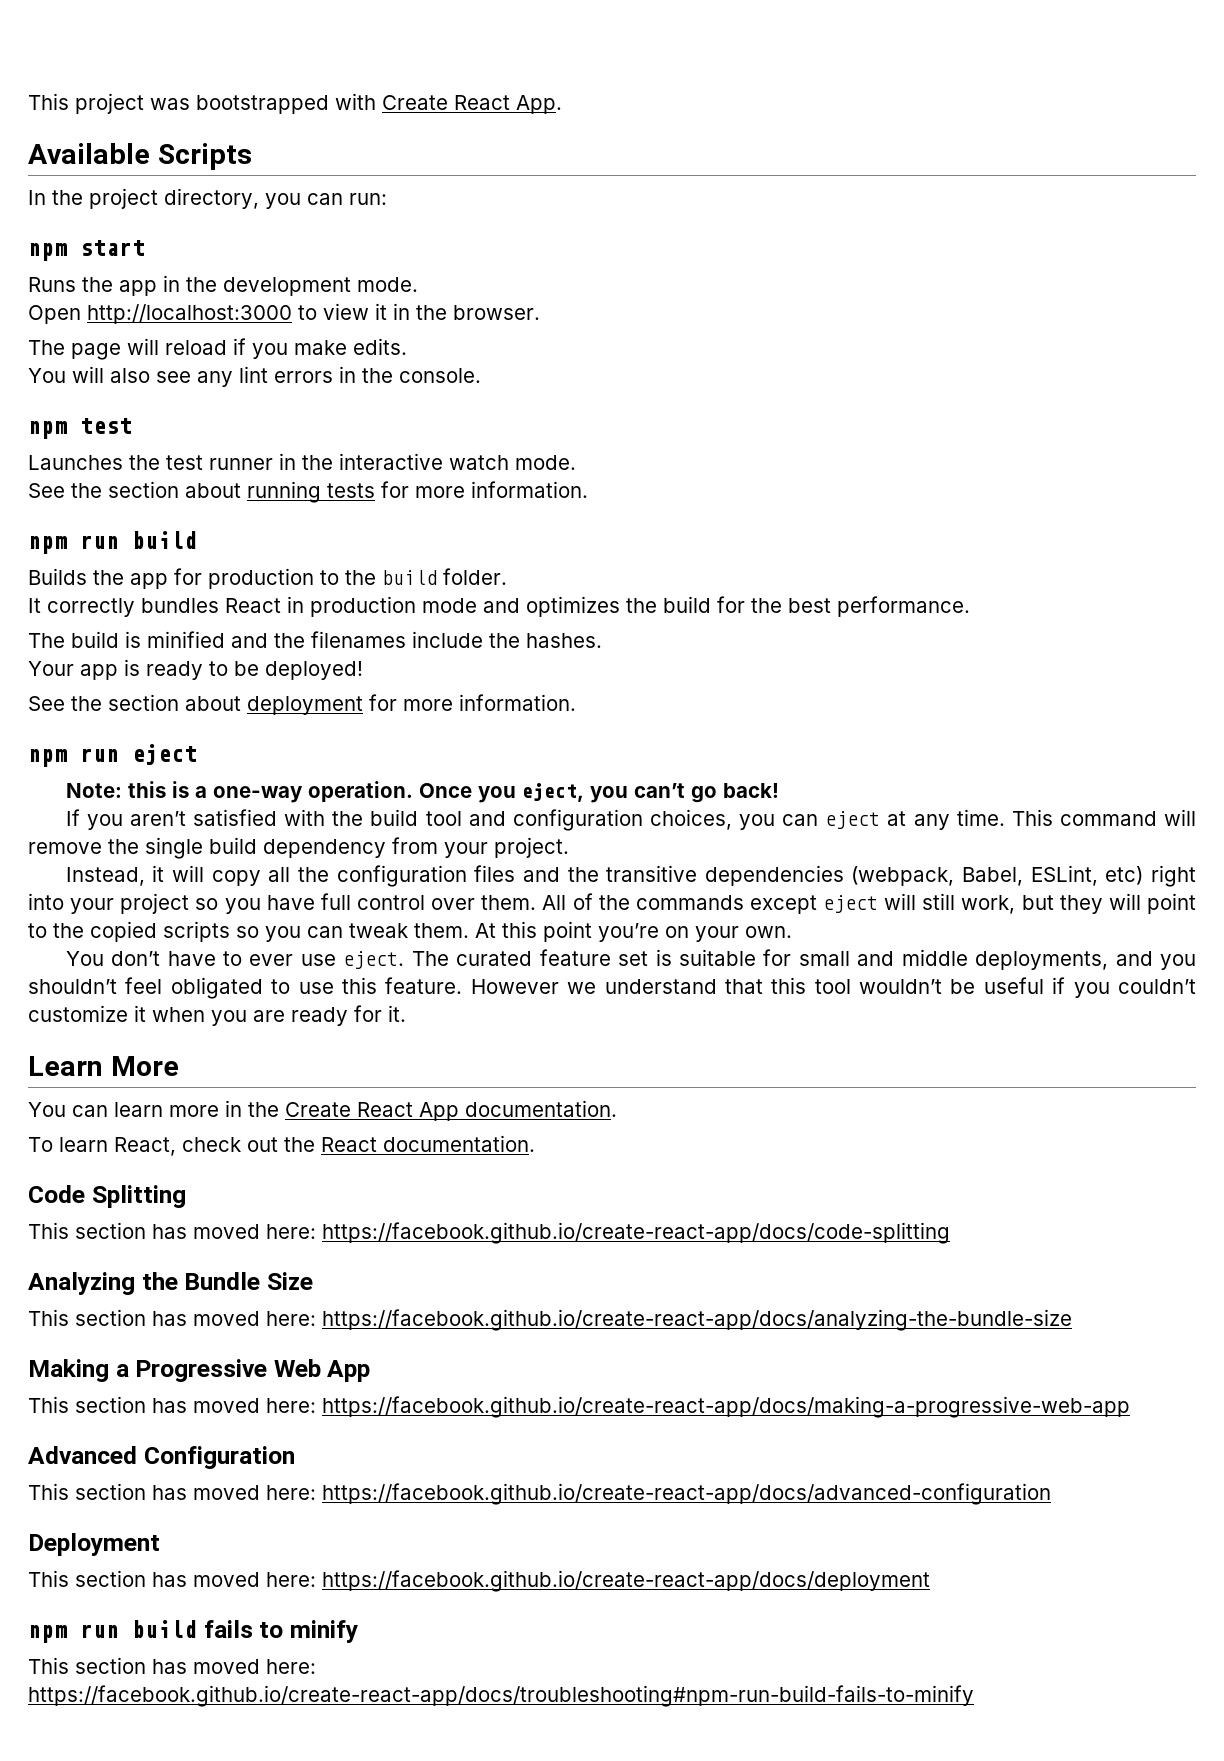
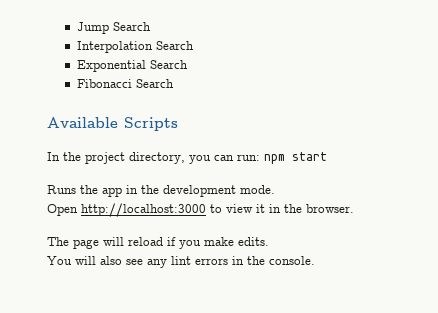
[28,93,562,114] This project was bootstrapped with Create React App. -> [76,22,151,34] [76,41,194,53] [76,60,188,72] [76,79,174,88] Jump Search // Interpolation Search // Exponential Search // Fibonacci Search
(387, 199) // -> (260, 157) none
[28,418,132,439] [28,453,576,470] [28,481,588,503] [28,531,197,554] [28,568,507,589] [28,596,970,617] [28,631,602,648] [28,659,363,680] [28,694,576,715] [28,744,197,767] [65,781,779,803] [65,809,1196,831] [28,837,569,859] [65,865,1196,887] [28,893,1197,914] [28,921,792,942] [65,949,1197,970] [28,977,1197,999] [28,1005,406,1026] [28,1056,179,1076] [28,1100,617,1121] [28,1135,535,1156] [28,1185,186,1208] [28,1222,950,1244] [28,1272,313,1295] [28,1309,1072,1331] [28,1359,371,1382] [28,1396,1130,1418] [28,1446,295,1469] [28,1483,1051,1505] [28,1533,160,1556] [28,1570,930,1592] [28,1620,358,1643] [28,1657,316,1674] [28,1685,974,1707] // npm test // Launches the test runner in the interactive watch mode. // See the section about running tests for more information. // npm run build // Builds the app for production to the build folder. // It correctly bundles React in production mode and optimizes the build for the best performance. // The build is minified and the filenames include the hashes. // Your app is ready to be deployed! // See the section about deployment for more information. // npm run eject // Note: this is a one-way operation. Once you eject, you can’t go back! // If you aren’t satisfied with the build tool and configuration choices, you can eject at any time. This command will remove the single build dependency from your project. // Instead, it will copy all the configuration files and the transitive dependencies (webpack, Babel, ESLint, etc) right into your project so you have full control over them. All of the commands except eject will still work, but they will point to the copied scripts so you can tweak them. At this point you’re on your own. // You don’t have to ever use eject. The curated feature set is suitable for small and middle deployments, and you shouldn’t feel obligated to use this feature. However we understand that this tool wouldn’t be useful if you couldn’t customize it when you are ready for it. // Learn More // You can learn more in the Create React App documentation. // To learn React, check out the React documentation. // Code Splitting // This section has moved here: https://facebook.github.io/create-react-app/docs/code-splitting // Analyzing the Bundle Size // This section has moved here: https://facebook.github.io/create-react-app/docs/analyzing-the-bundle-size // Making a Progressive Web App // This section has moved here: https://facebook.github.io/create-react-app/docs/making-a-progressive-web-app // Advanced Configuration // This section has moved here: https://facebook.github.io/create-react-app/docs/advanced-configuration // Deployment // This section has moved here: https://facebook.github.io/create-react-app/docs/deployment // npm run build fails to minify // This section has moved here: https://facebook.github.io/create-react-app/docs/troubleshooting#npm-run-build-fails-to-minify -> (315, 260) none

